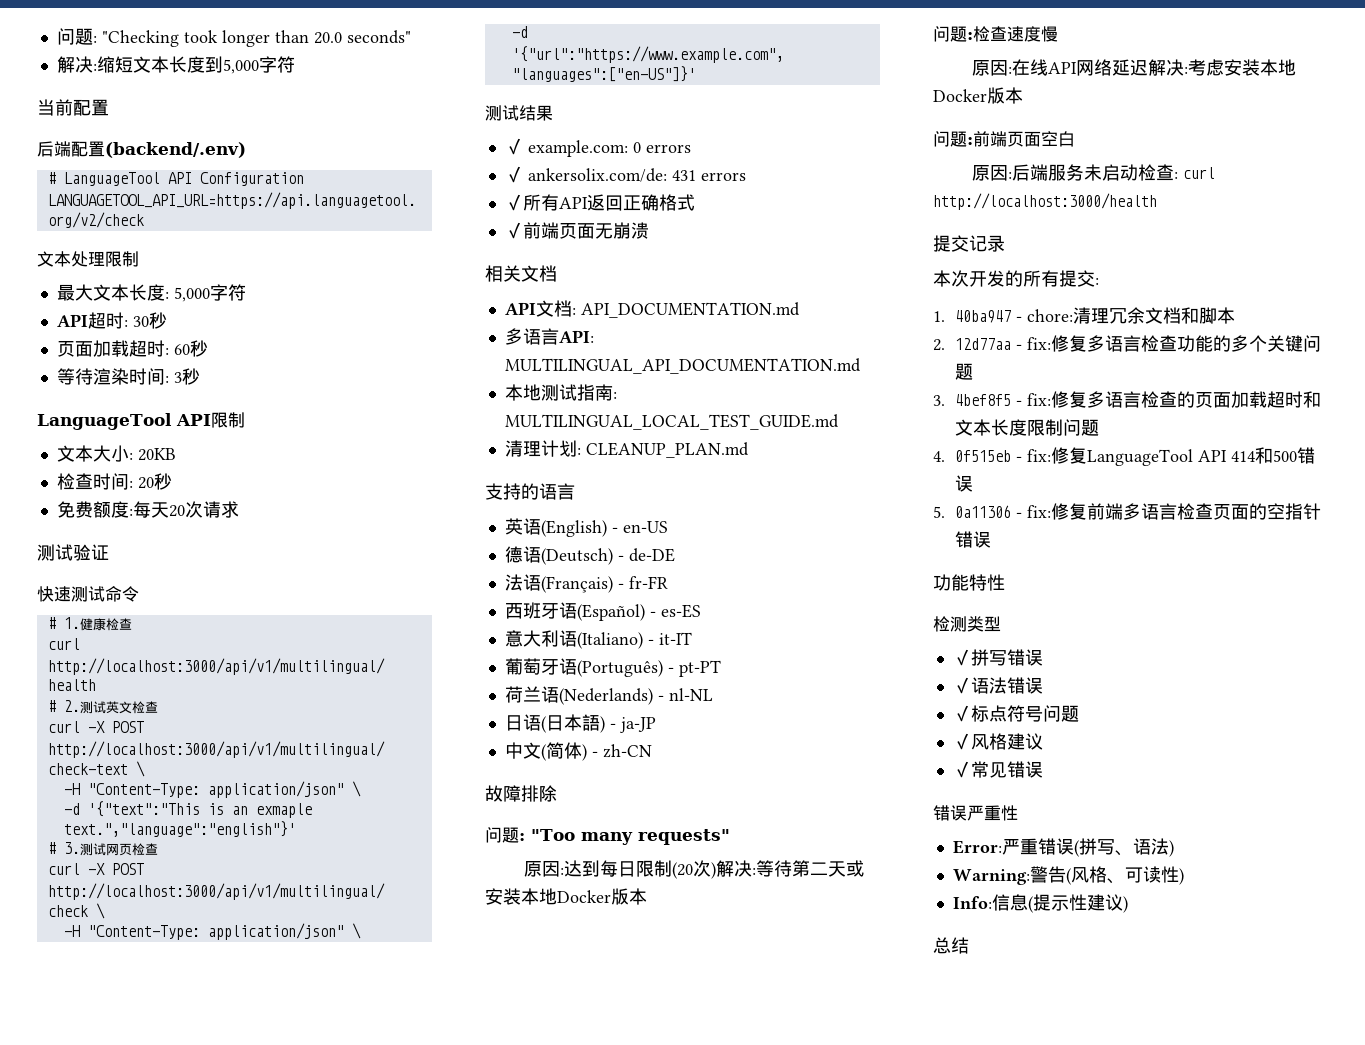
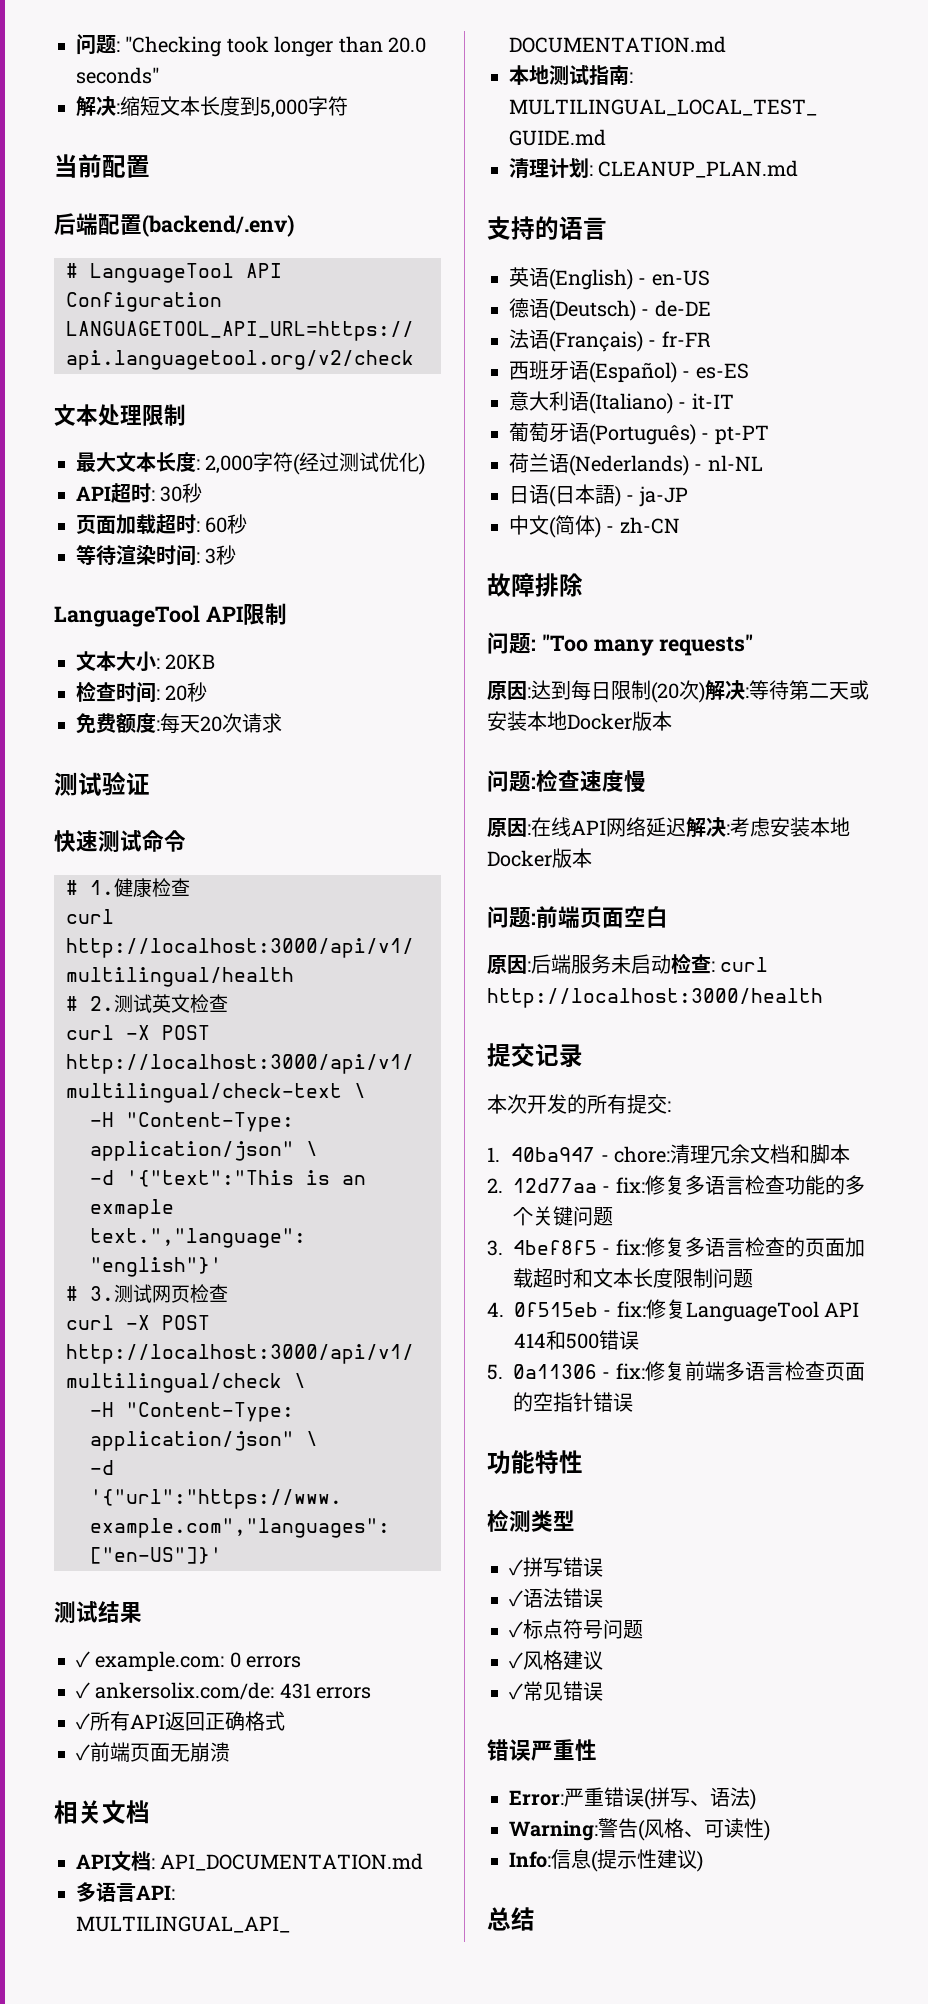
[173,284,246,302] 5,000字符 -> [205,452,426,475] 2,000字符(经过测试优化)

